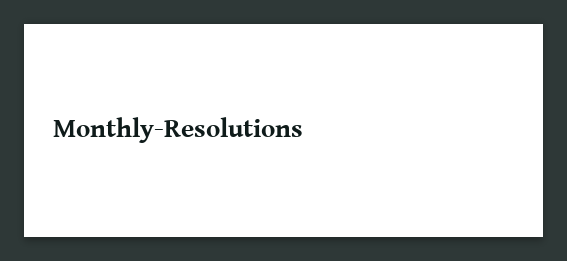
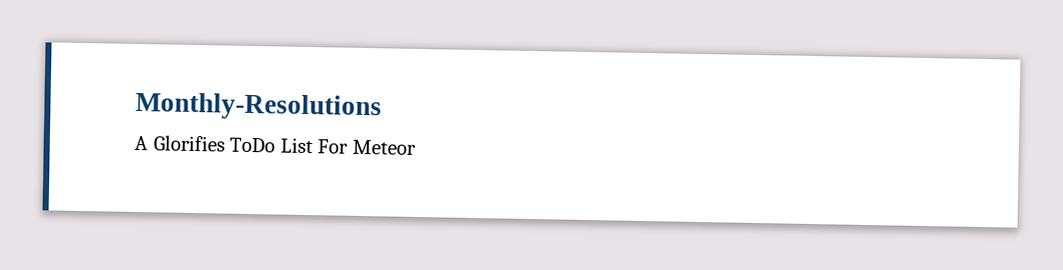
(303, 130) none -> [134,135,416,155] // A Glorifies ToDo List For Meteor

